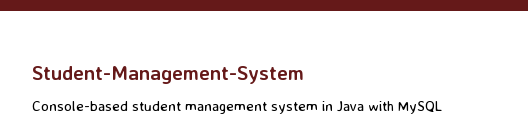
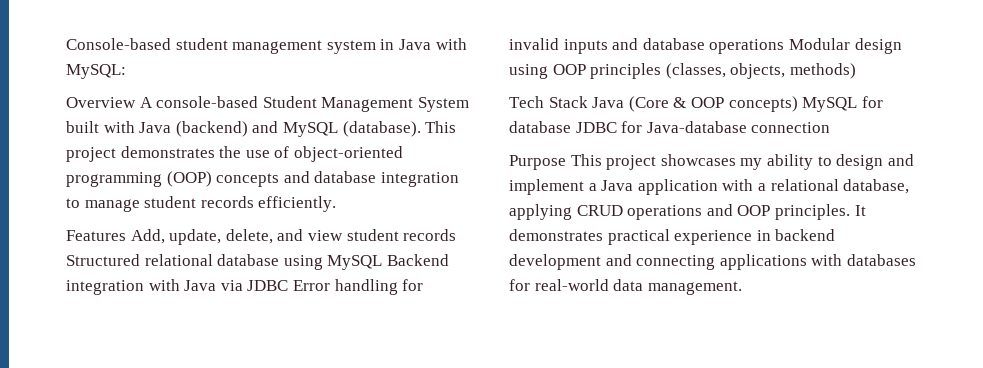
[32,66,304,84] Student-Management-System // -> (66, 44) none
[398,101,442,114] MySQL -> [66,64,126,79] [66,96,469,112] [66,121,457,137] [66,146,403,162] [66,171,459,187] [66,196,337,212] [66,229,457,245] [66,254,449,270] [66,279,424,295] [509,38,902,54] [509,63,856,79] [509,96,883,112] [509,121,831,133] [509,154,914,170] [509,179,910,195] [509,204,866,220] [509,229,836,245] [509,254,916,270] [509,279,742,295] MySQL: // Overview A console-based Student Management System built with Java (backend) and MySQL (database). This project demonstrates the use of object-oriented programming (OOP) concepts and database integration to manage student records efficiently. // Features Add, update, delete, and view student records Structured relational database using MySQL Backend integration with Java via JDBC Error handling for invalid inputs and database operations Modular design using OOP principles (classes, objects, methods) // Tech Stack Java (Core & OOP concepts) MySQL for database JDBC for Java-database connection // Purpose This project showcases my ability to design and implement a Java application with a relational database, applying CRUD operations and OOP principles. It demonstrates practical experience in backend development and connecting applications with databases for real-world data management.

